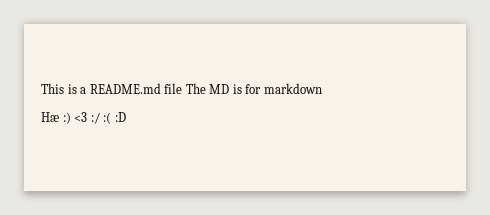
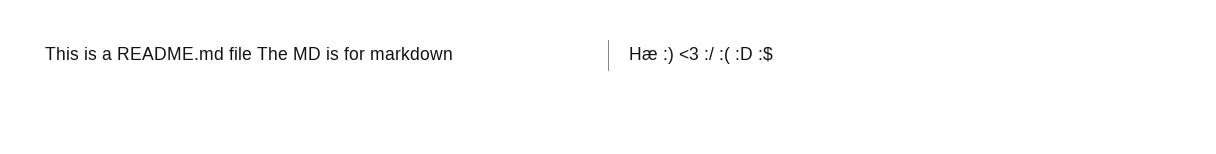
(126, 117) none -> [758,47,773,62] :$

